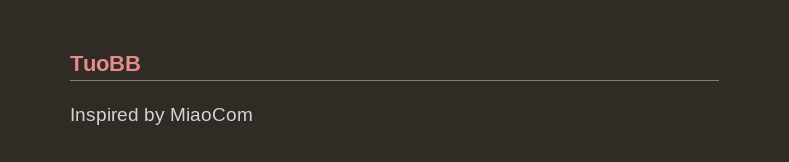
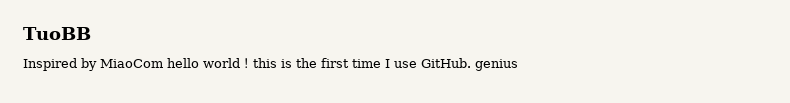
(254, 114) none -> [167,58,518,71] hello world！this is the first time I use GitHub. genius

